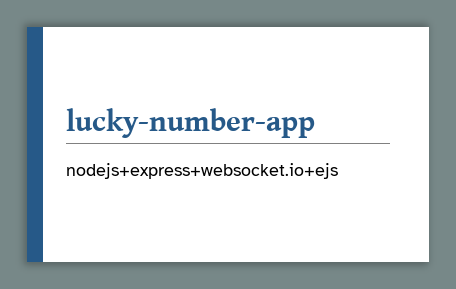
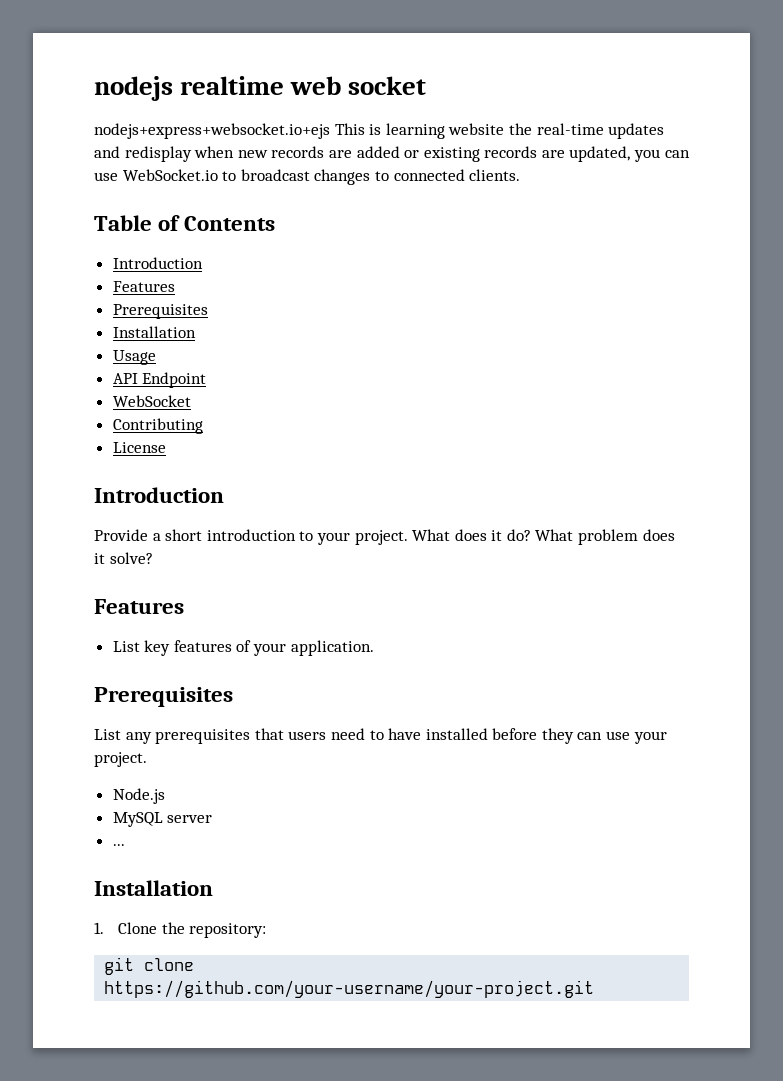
[66,108,315,138] [66,163,338,179] lucky-number-app // nodejs+express+websocket.io+ejs -> [94,76,427,101] [94,123,665,139] [94,146,690,162] [94,169,521,185] [94,215,276,231] [112,257,203,269] [112,281,175,292] [112,304,208,319] [112,326,196,338] [112,350,156,365] [112,372,207,388] [112,395,191,407] [112,418,203,434] [112,442,166,453] [94,487,224,503] [94,529,675,545] [94,552,153,564] [94,599,184,614] [112,640,374,656] [94,687,233,707] [94,728,667,744] [94,752,147,767] [112,788,165,804] [112,812,213,827] [112,844,125,846] [94,880,213,896] [94,922,267,938] [104,957,195,975] [104,980,595,998] nodejs realtime web socket // nodejs+express+websocket.io+ejs This is learning website the real-time updates and redisplay when new records are added or existing records are updated, you can use WebSocket.io to broadcast changes to connected clients. // Table of Contents // Introduction // Features // Prerequisites // Installation // Usage // API Endpoint // WebSocket // Contributing // License // Introduction // Provide a short introduction to your project. What does it do? What problem does it solve? // Features // List key features of your application. // Prerequisites // List any prerequisites that users need to have installed before they can use your project. // Node.js // MySQL server // ... // Installation // 1. Clone the repository: // git clone https://github.com/your-username/your-project.git

